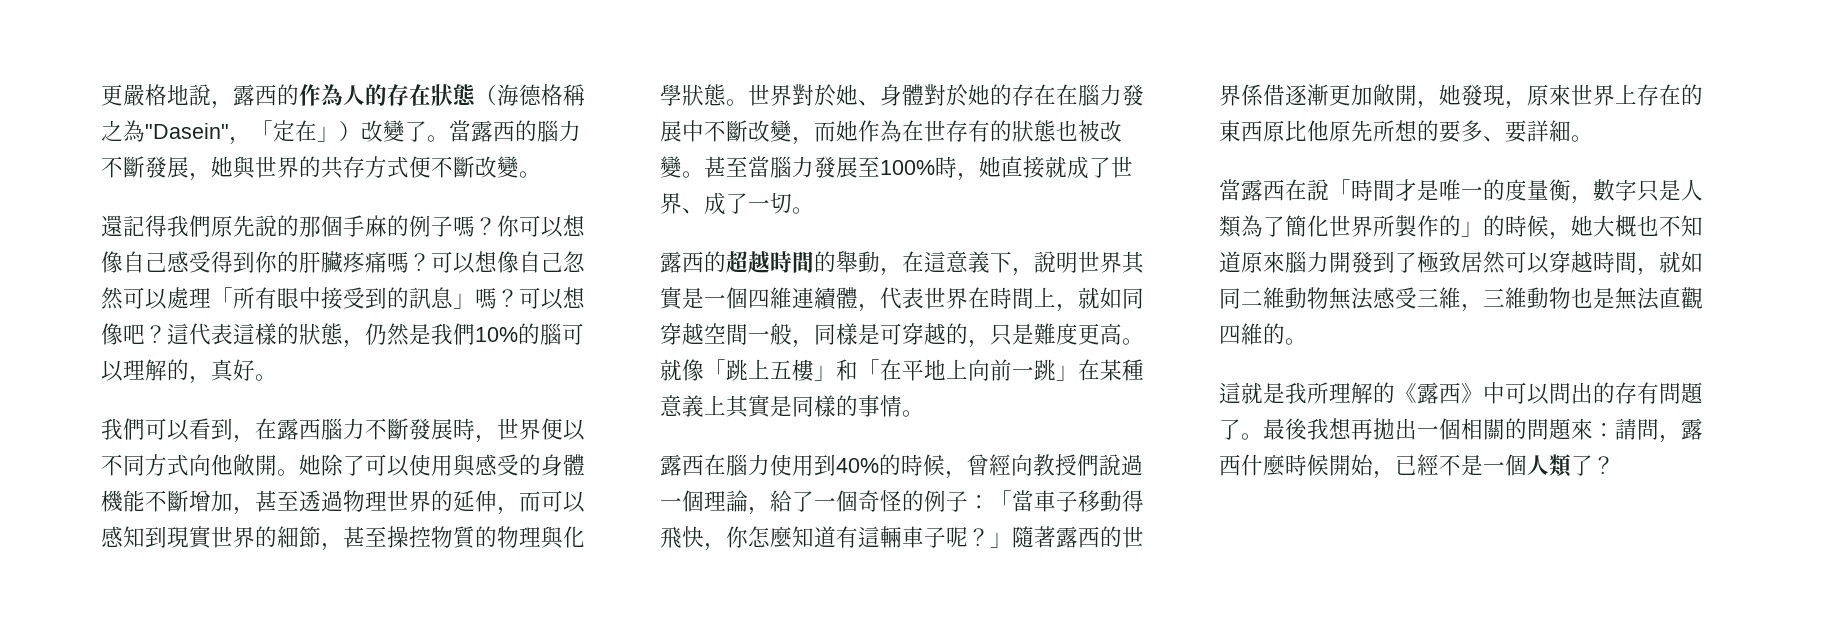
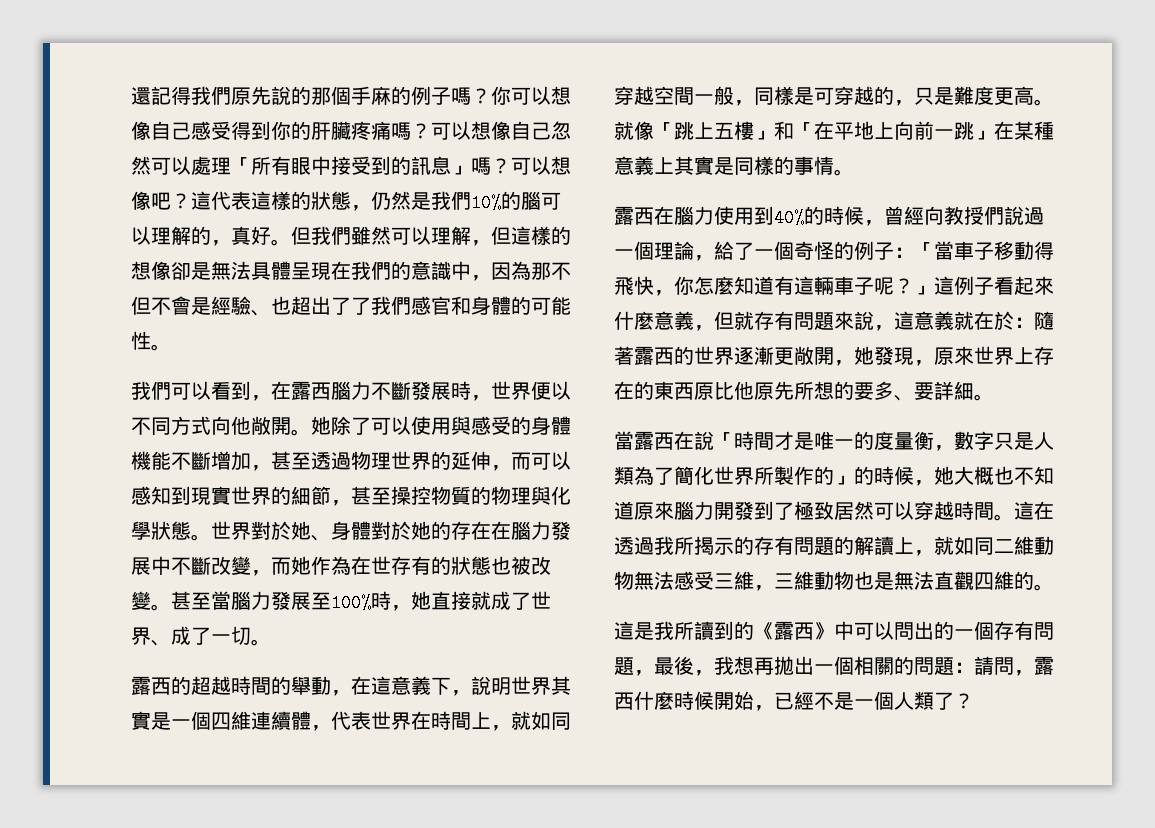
[101,84,585,109] [101,120,581,145] [101,156,541,181] 更嚴格地說，露西的作為人的存在狀態（海德格稱之為"Dasein"，「定在」）改變了。當露西的腦力不斷發展，她與世界的共存方式便不斷改變。 // -> (131, 96) none
(277, 377) none -> [291,226,571,246] [131,261,571,281] [131,296,571,316] [131,331,171,351] 但我們雖然可以理解，但這樣的想像卻是無法具體呈現在我們的意識中，因為那不但不會是經驗、也超出了了我們感官和身體的可能性。
(1012, 540) none -> [934,276,1054,295] [614,311,1034,331] 這例子看起來什麼意義，但就存有問題來說，這意義就在於：
[1241,84,1373,106] 係借逐漸更加 -> [734,346,794,365] 逐漸更
(1637, 262) none -> [994,501,1054,521] [614,536,914,555] 。這在透過我所揭示的存有問題的解讀上
[1241,382,1373,404] 就是我所理解 -> [634,621,734,640] 是我所讀到
[1615,382,1703,404] [1219,418,1307,440] 存有問題了。最後 -> [954,621,1054,640] [614,656,714,676] 一個存有問題，最後，
[1571,418,1593,440] 來 -> (954, 666) none

